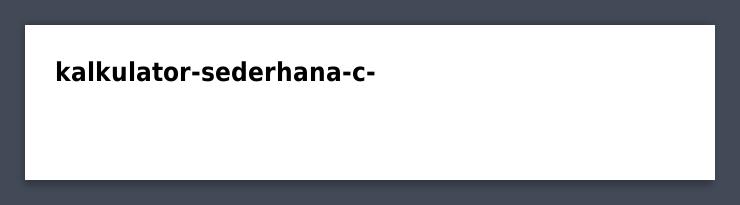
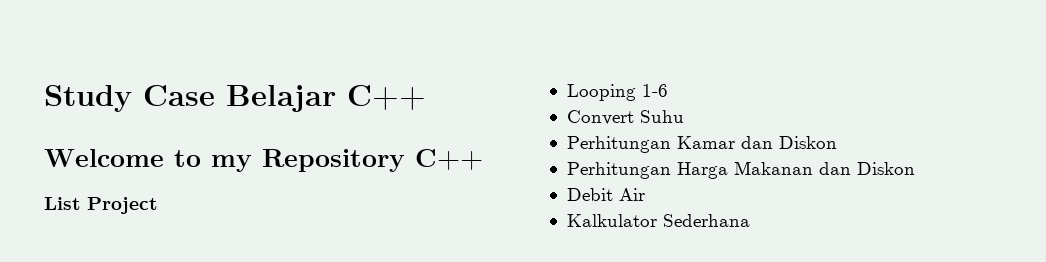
[55,61,376,82] kalkulator-sederhana-c- -> [44,85,426,112] [44,149,483,172] [44,197,158,214] [566,84,668,101] [566,110,684,125] [566,136,837,153] [566,161,915,179] [566,188,645,201] [566,214,750,227] Study Case Belajar C++ // Welcome to my Repository C++ // List Project // Looping 1-6 // Convert Suhu // Perhitungan Kamar dan Diskon // Perhitungan Harga Makanan dan Diskon // Debit Air // Kalkulator Sederhana

